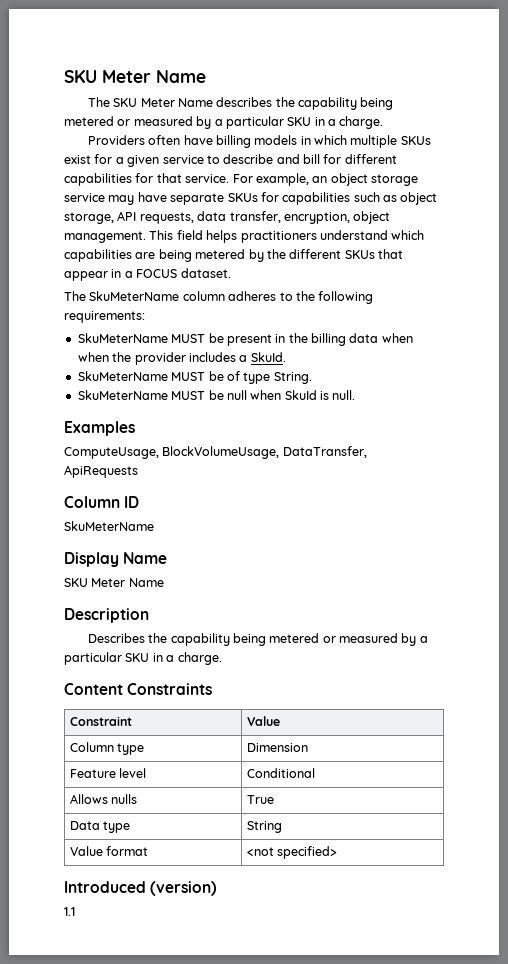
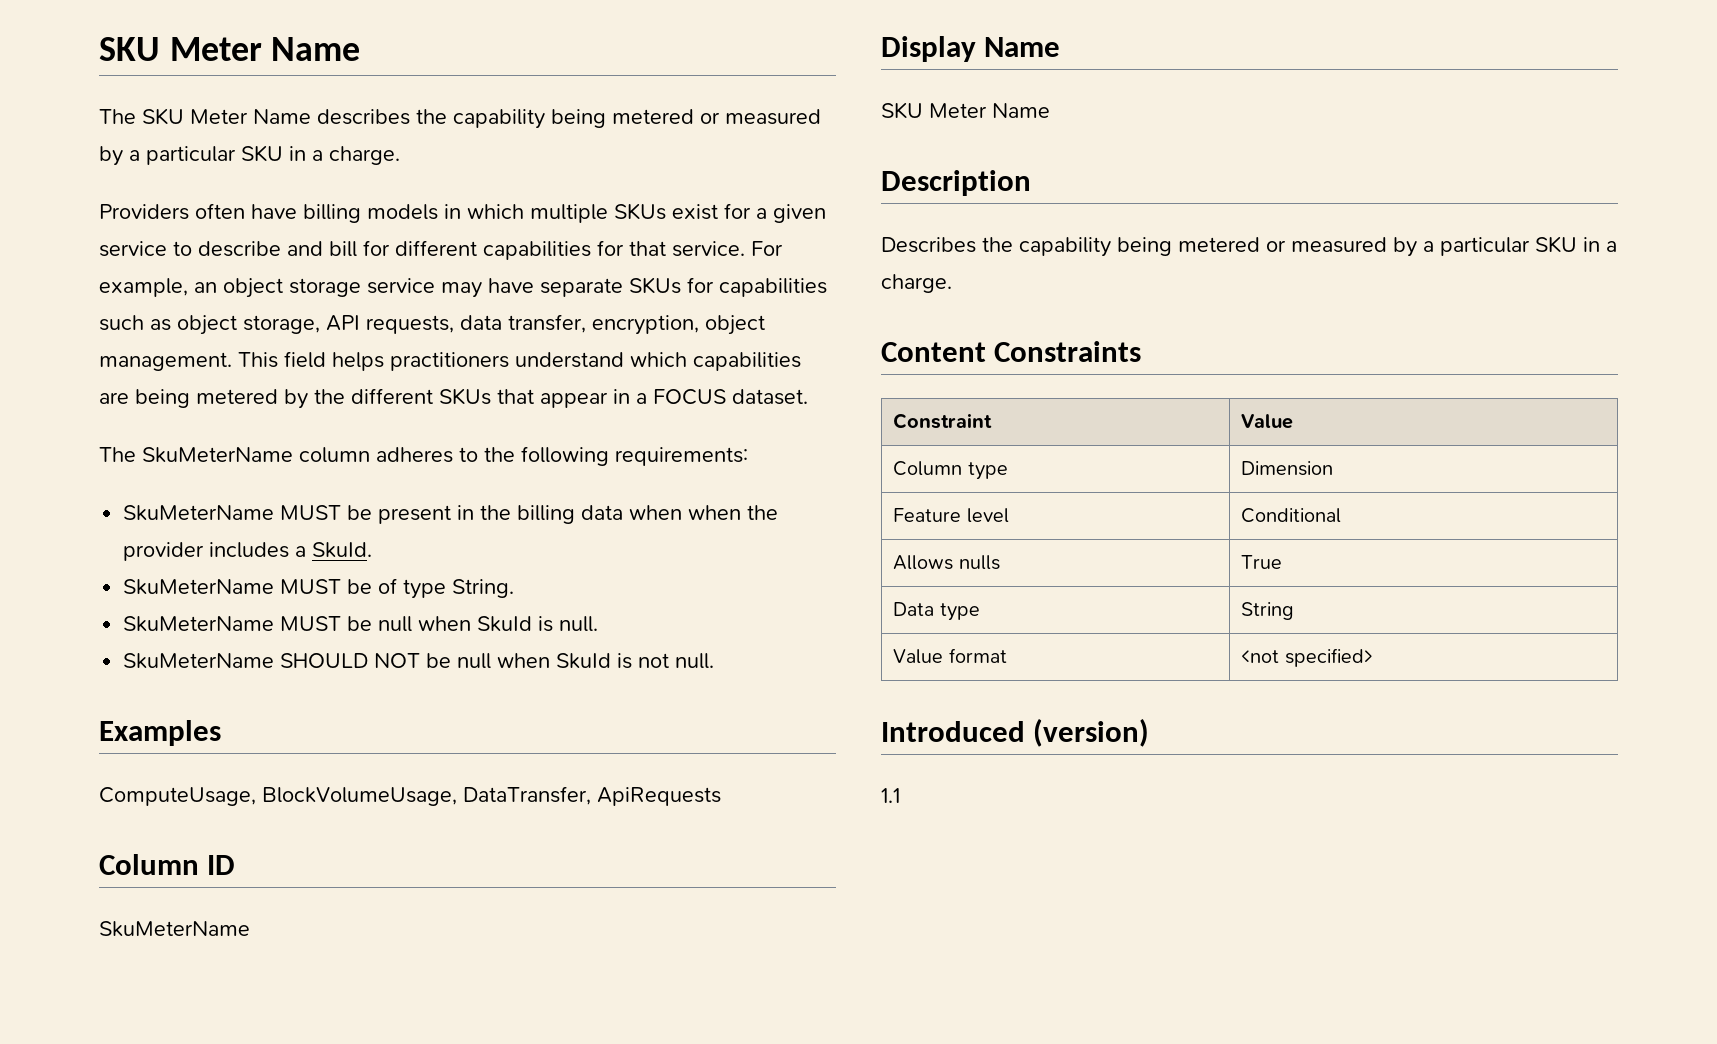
(356, 395) none -> [123,653,715,669] // SkuMeterName SHOULD NOT be null when SkuId is not null.

